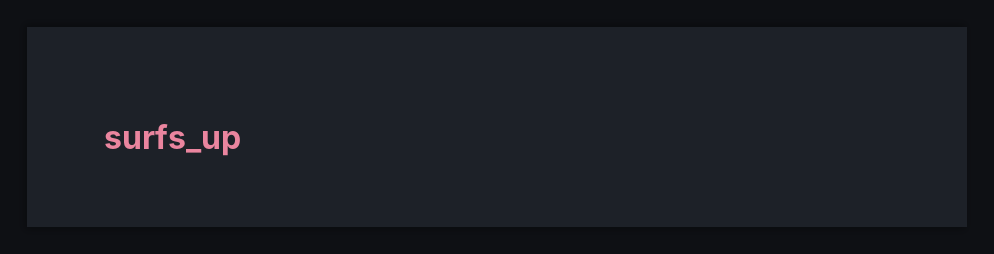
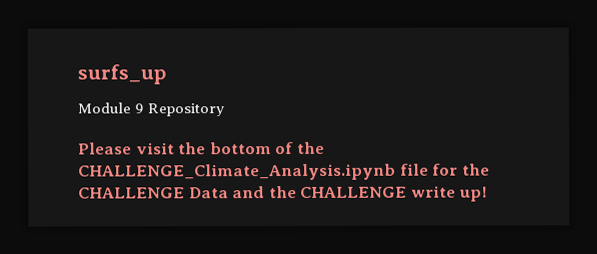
(241, 140) none -> [77,102,225,117] [78,141,325,155] [78,163,490,181] [78,185,487,202] // Module 9 Repository // Please visit the bottom of the CHALLENGE_Climate_Analysis.ipynb file for the CHALLENGE Data and the CHALLENGE write up!

